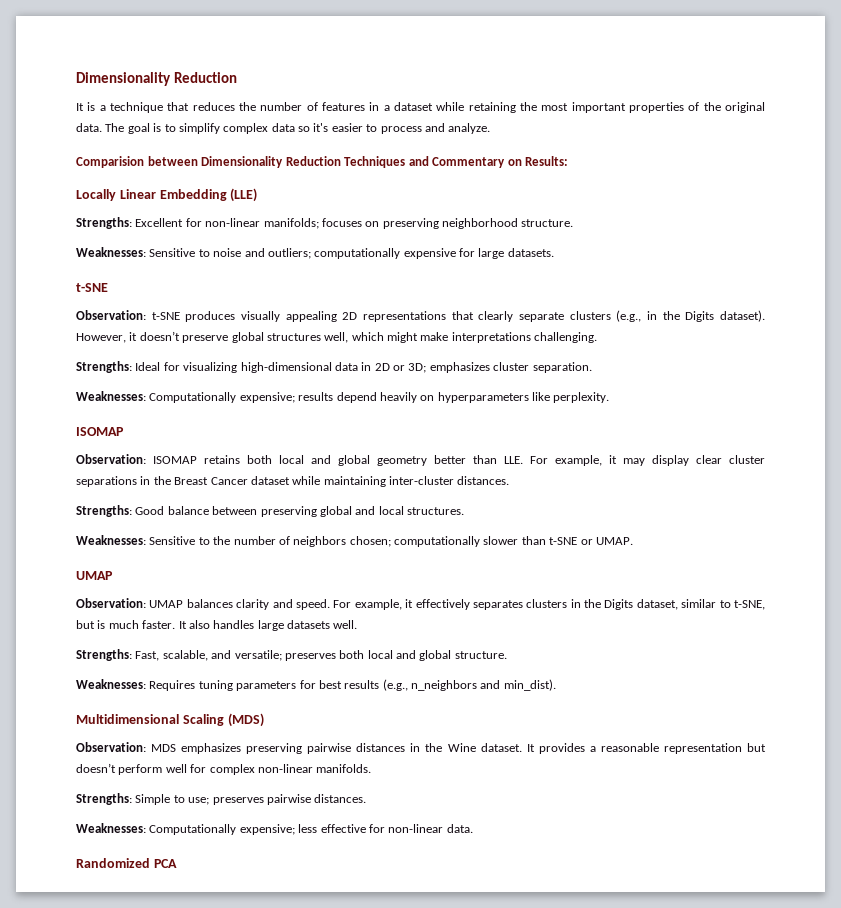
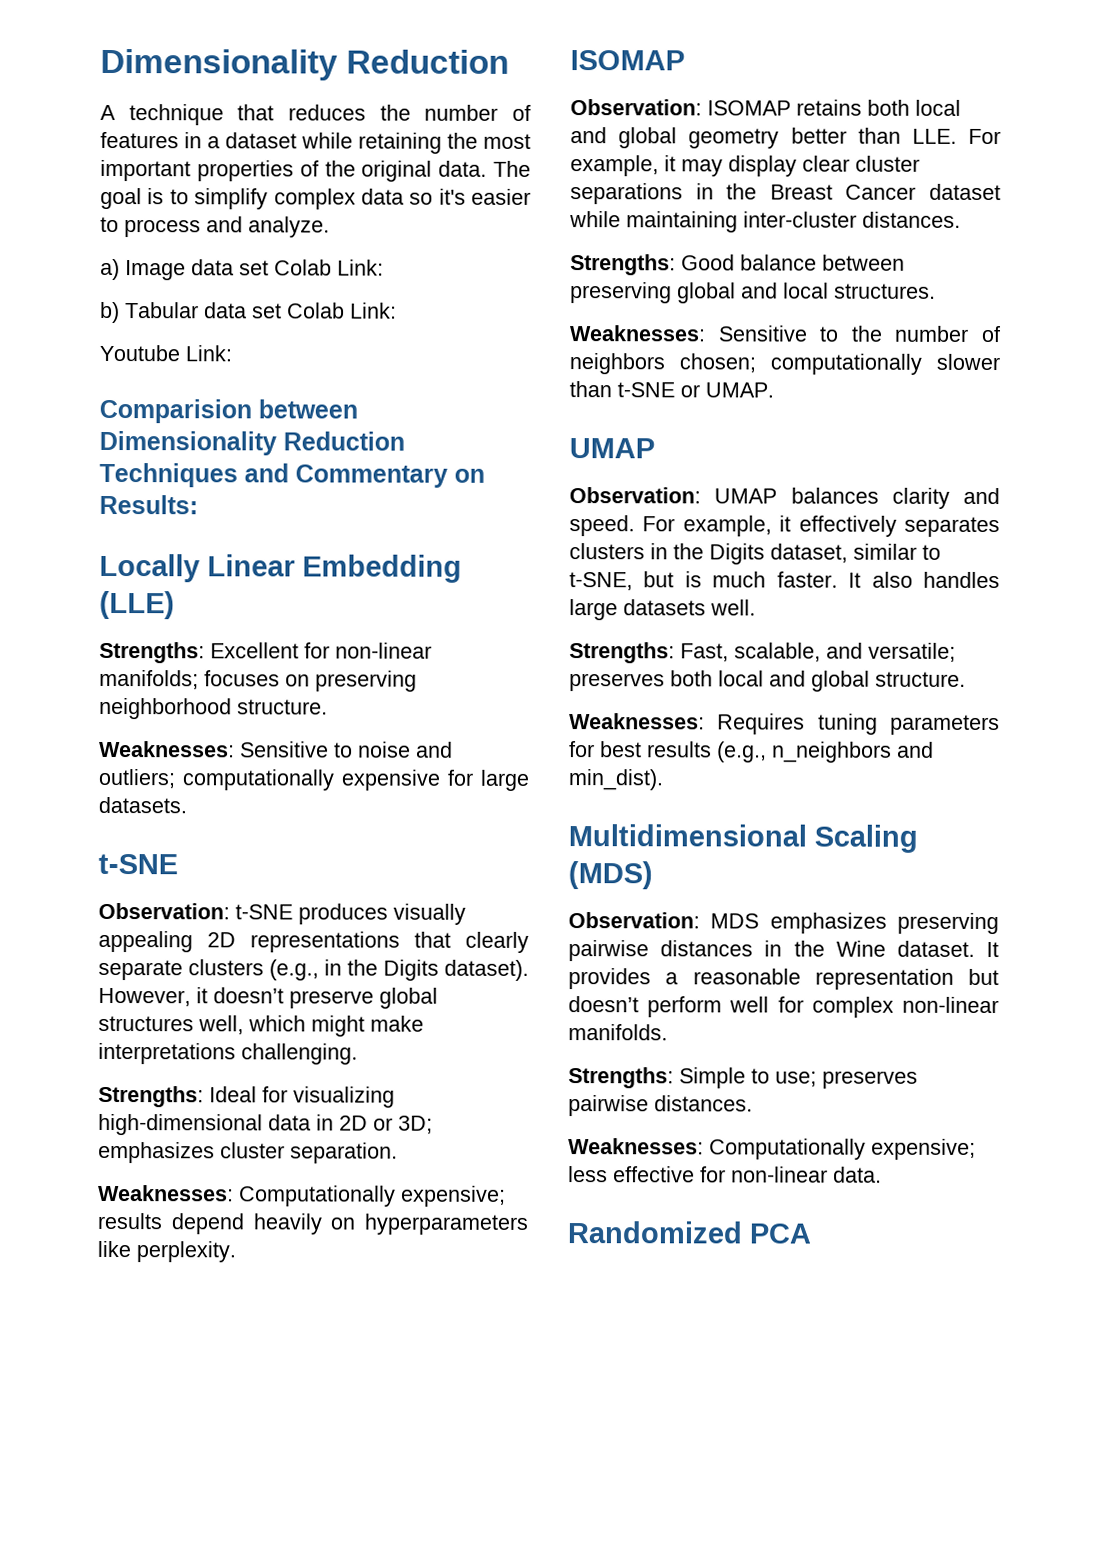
[76,102,106,111] It is a -> [100,104,116,121] A
(491, 128) none -> [100,258,384,281] [100,301,397,324] [99,344,232,362] // a) Image data set Colab Link: // b) Tabular data set Colab Link: // Youtube Link:

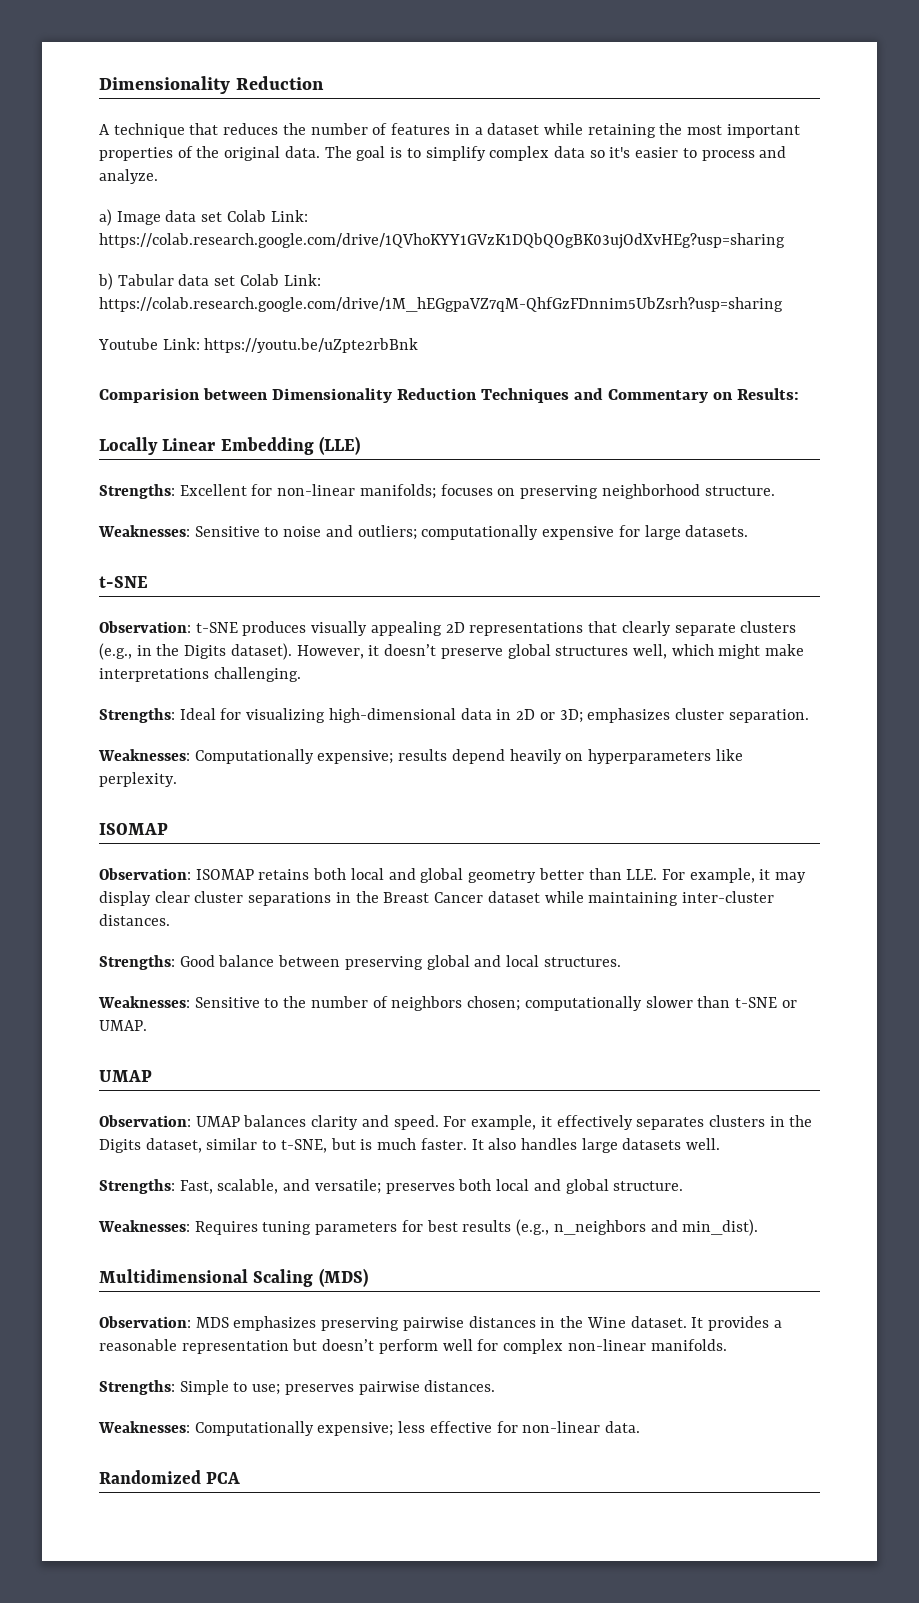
(384, 267) none -> [99,233,785,249] https://colab.research.google.com/drive/1QVhoKYY1GVzK1DQbQOgBK03ujOdXvHEg?usp=sharing
(397, 310) none -> [99,297,783,312] https://colab.research.google.com/drive/1M_hEGgpaVZ7qM-QhfGzFDnnim5UbZsrh?usp=sharing
(232, 353) none -> [204,338,419,353] https://youtu.be/uZpte2rbBnk

